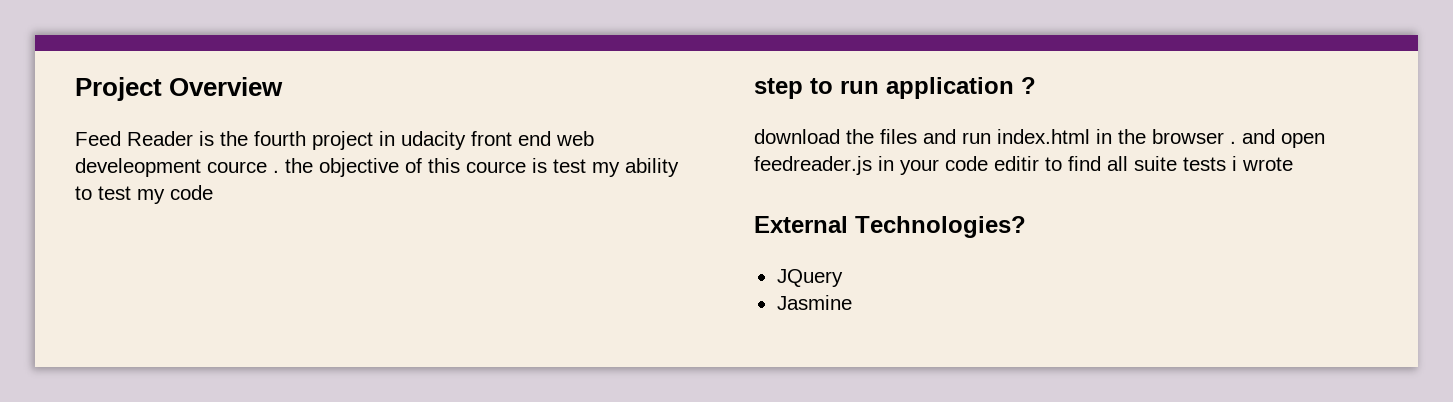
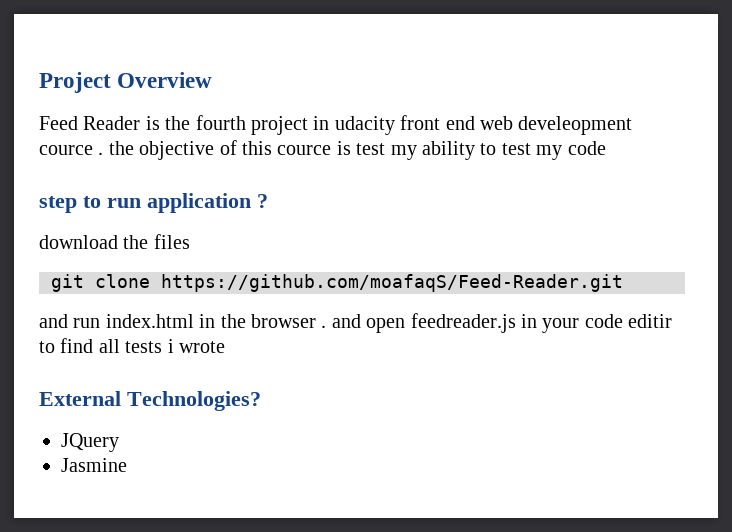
(917, 136) none -> [51,274,623,292] // git clone https://github.com/moafaqS/Feed-Reader.git //
[1134,156,1177,171] suite -> (120, 346) none

